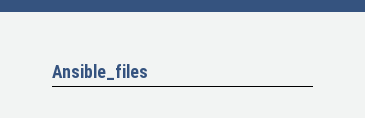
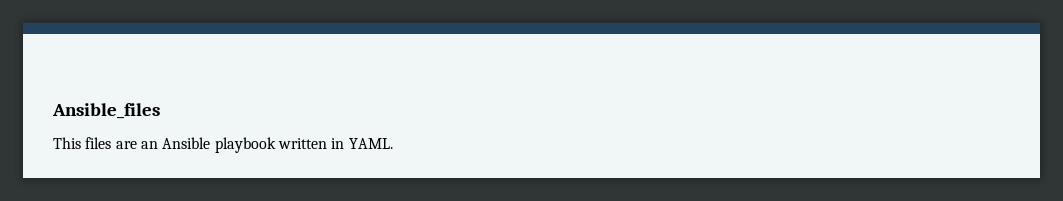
(148, 72) none -> [53,137,393,153] // This files are an Ansible playbook written in YAML.

